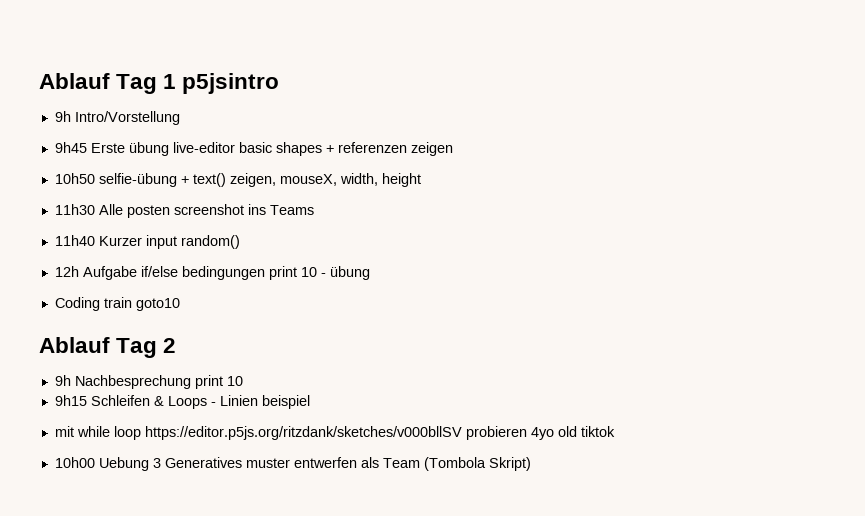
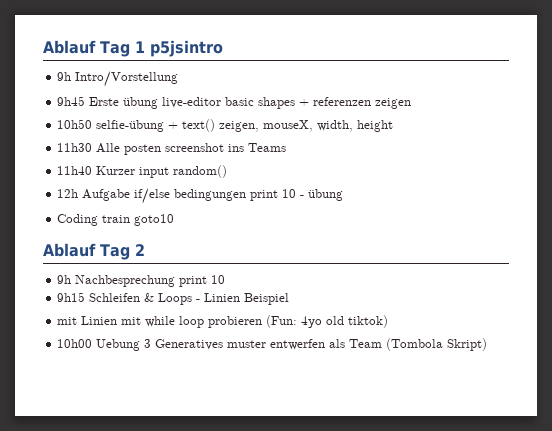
[261,395,310,409] [54,426,527,440] beispiel // mit while loop https://editor.p5js.org/ritzdank/sketches/v000bllSV probieren -> [244,293,290,305] [57,315,298,328] Beispiel // mit Linien mit while loop probieren (Fun:
[580,426,615,437] tiktok -> [348,315,389,328] tiktok)

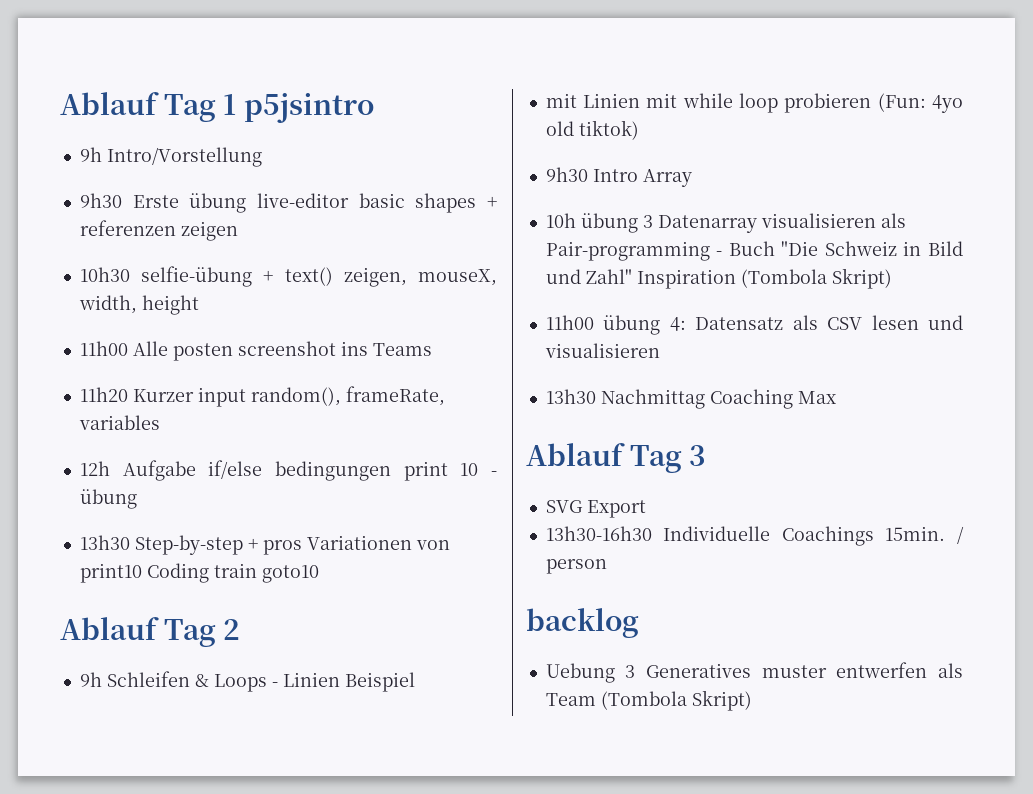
[57,96,86,106] 9h45 -> [79,193,122,208] 9h30
[57,119,93,129] 10h50 -> [79,267,130,282] 10h30
[57,143,93,152] 11h30 -> [79,341,128,356] 11h00
[57,166,93,175] 11h40 -> [79,387,128,402] 11h20
[173,165,228,178] random() -> [250,386,445,406] [78,415,160,430] random(), frameRate, variables
(344, 195) none -> [79,535,450,555] [79,563,142,583] 13h30 Step-by-step + pros Variationen von print10
[75,275,226,287] [57,292,86,302] Nachbesprechung print 10 // 9h15 -> (102, 679) none
[57,339,93,348] 10h00 -> [545,167,692,187] [545,213,906,233] [545,241,963,261] [545,268,892,289] [545,315,963,335] [544,343,660,358] [545,389,836,409] [526,443,707,473] [545,500,646,518] [545,526,964,546] [545,559,607,574] [526,608,639,638] 9h30 Intro Array // 10h übung 3 Datenarray visualisieren als Pair-programming - Buch "Die Schweiz in Bild und Zahl" Inspiration (Tombola Skript) // 11h00 übung 4: Datensatz als CSV lesen und visualisieren // 13h30 Nachmittag Coaching Max // Ablauf Tag 3 // SVG Export // 13h30-16h30 Individuelle Coachings 15min. / person // backlog //

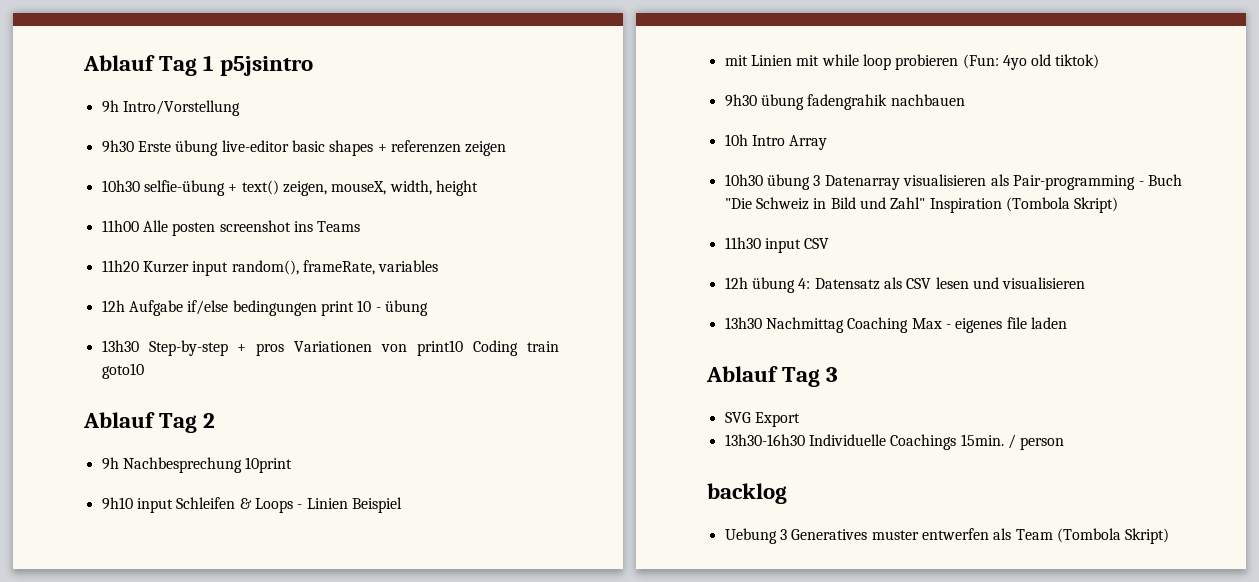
(102, 679) none -> [122,457,293,473] [101,497,173,513] Nachbesprechung 10print // 9h10 input
(588, 174) none -> [760,94,965,110] [724,134,748,146] übung fadengrahik nachbauen // 10h
[545,213,576,228] 10h -> [724,174,763,186] 10h30
[545,315,594,330] 11h00 -> [724,237,830,253] [724,277,748,289] 11h30 input CSV // 12h
(836, 397) none -> [945,317,1067,333] - eigenes file laden

